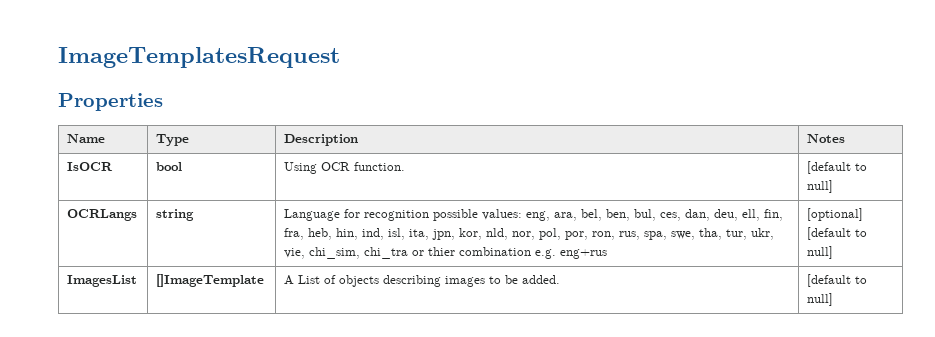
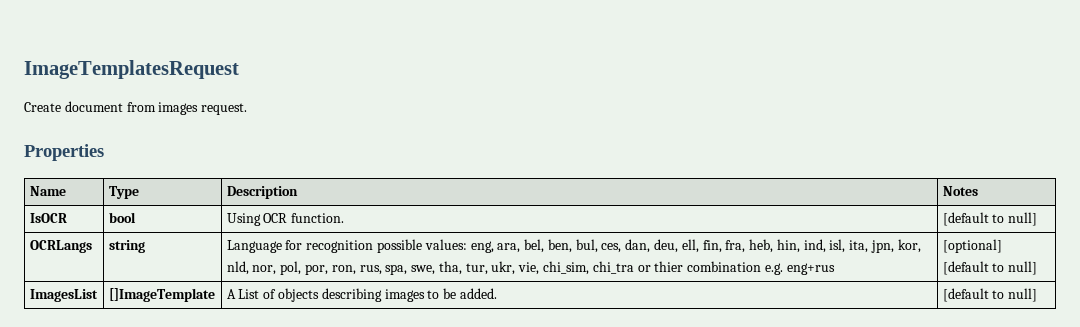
(340, 57) none -> [24,101,248,115] // Create document from images request.

